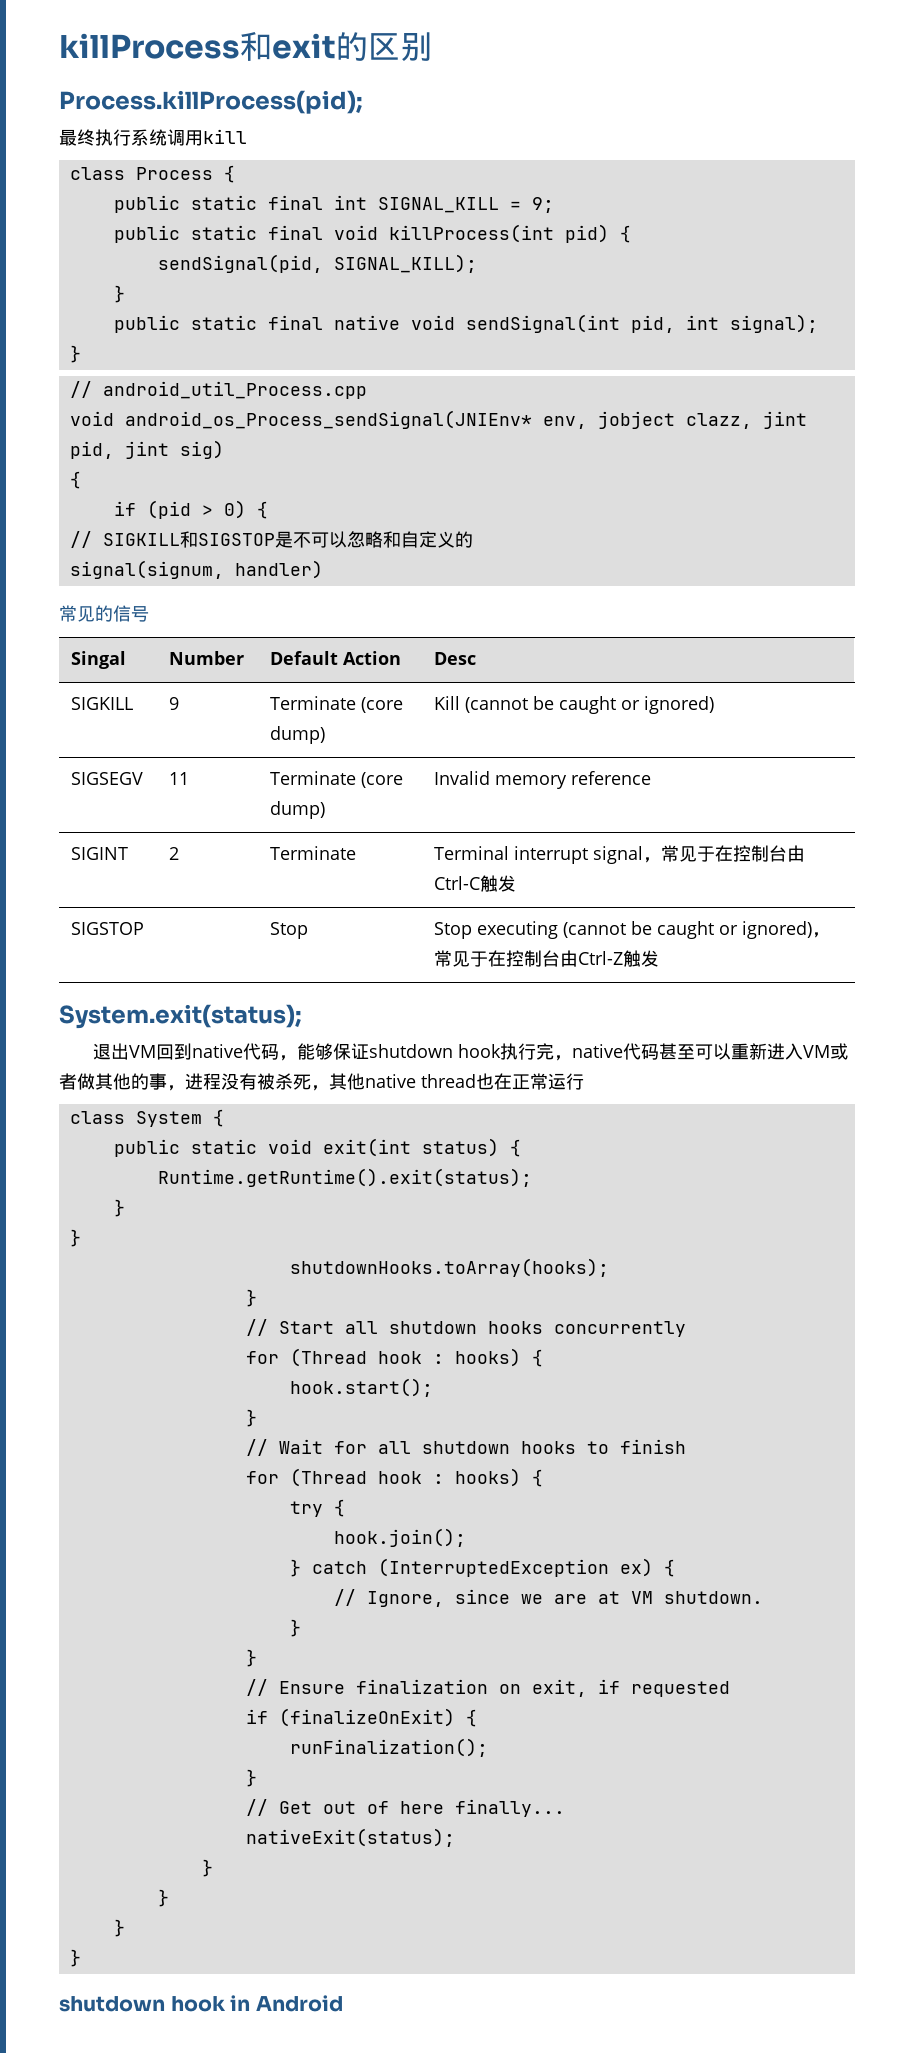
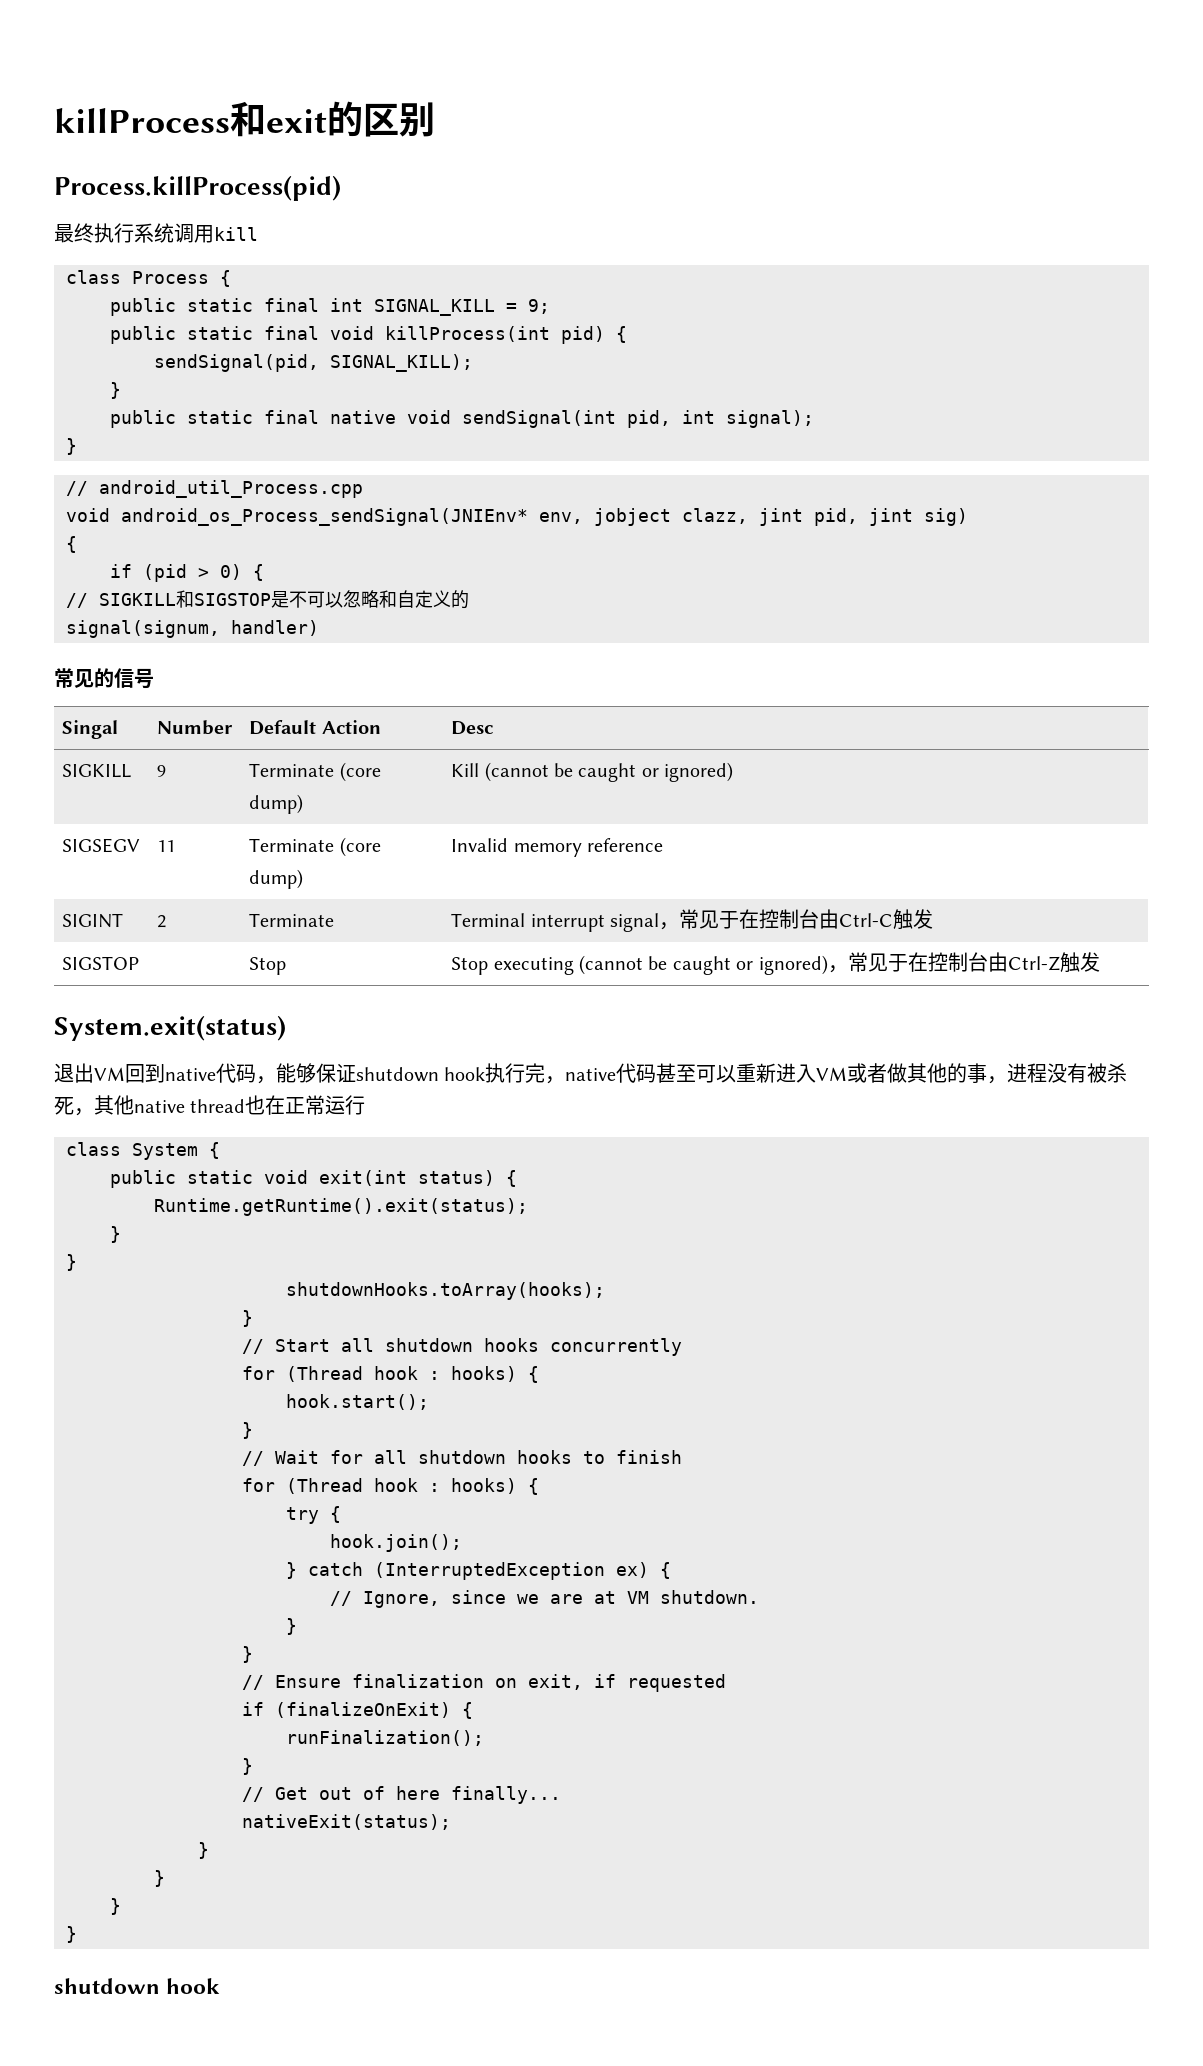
[59,90,362,114] Process.killProcess(pid); -> [54,175,341,201] Process.killProcess(pid)
[59,1004,301,1029] System.exit(status); -> [54,1015,286,1041] System.exit(status)
[230,1995,343,2012] in Android -> (221, 1986) none

